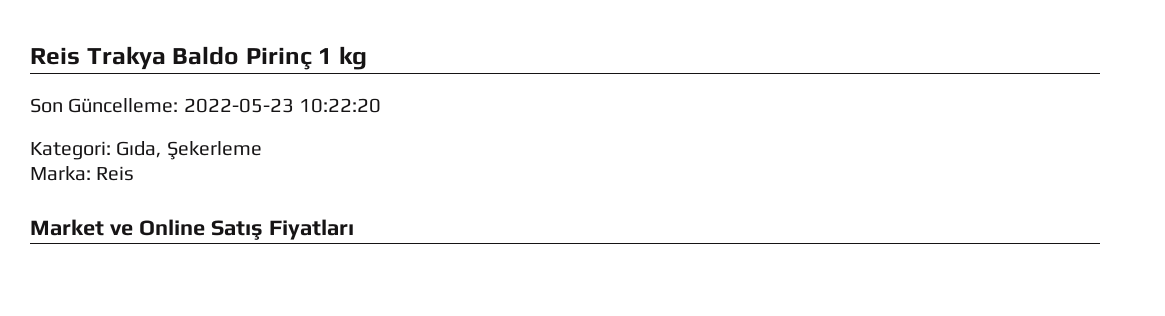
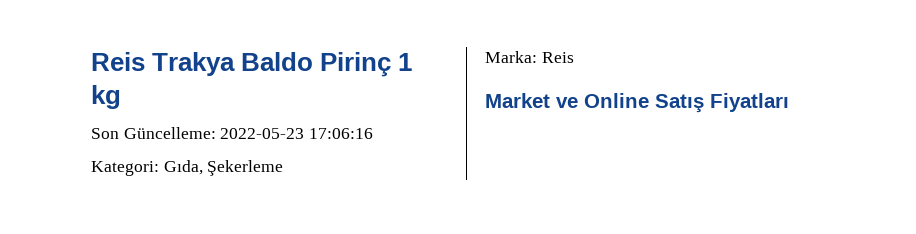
[299,98,382,113] 10:22:20 -> [309,128,374,139] 17:06:16

